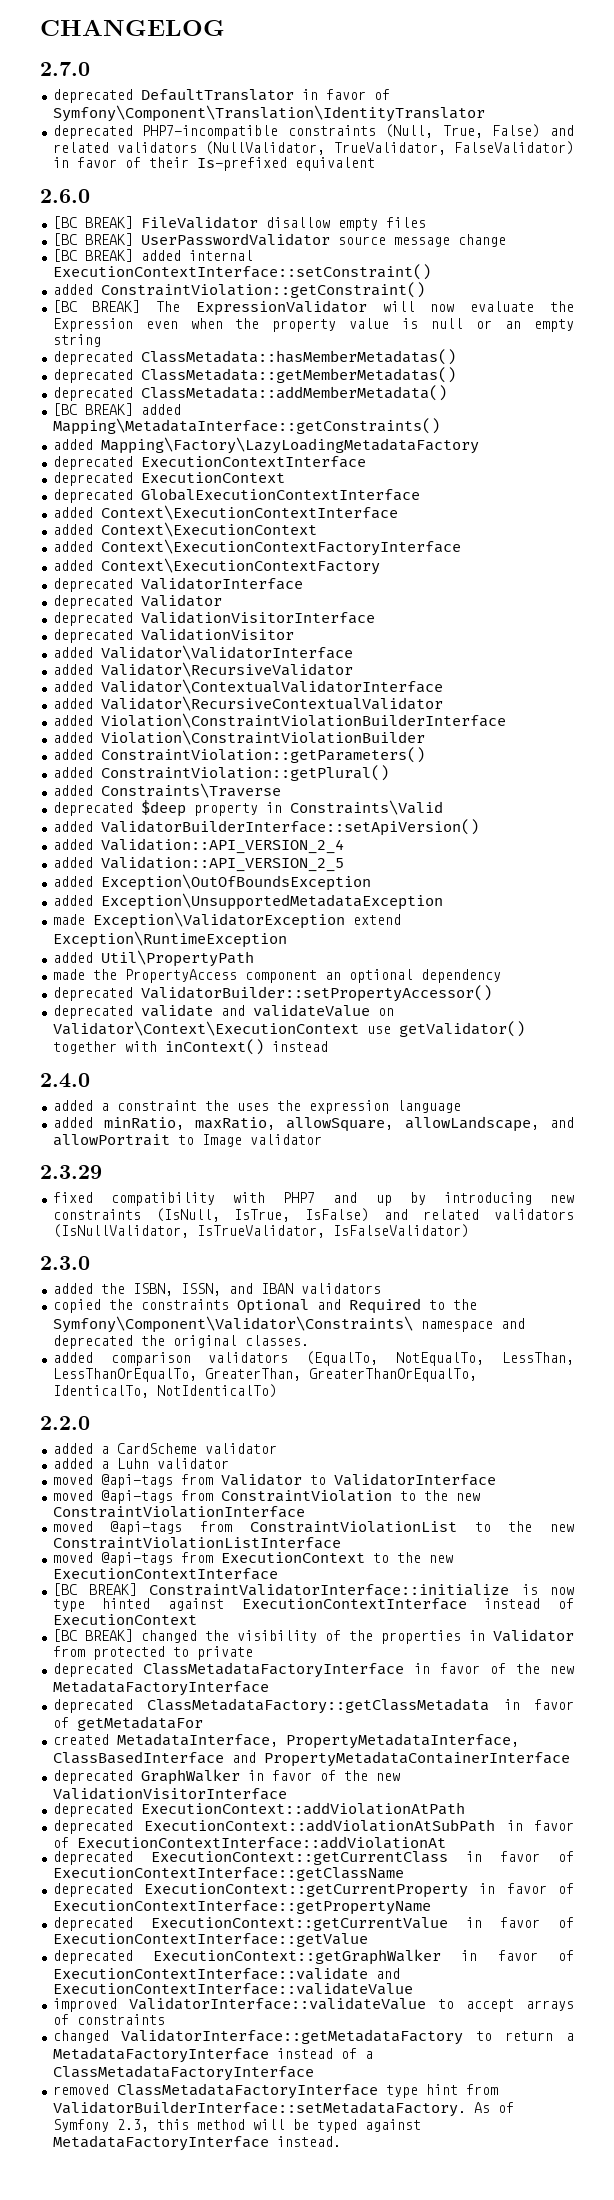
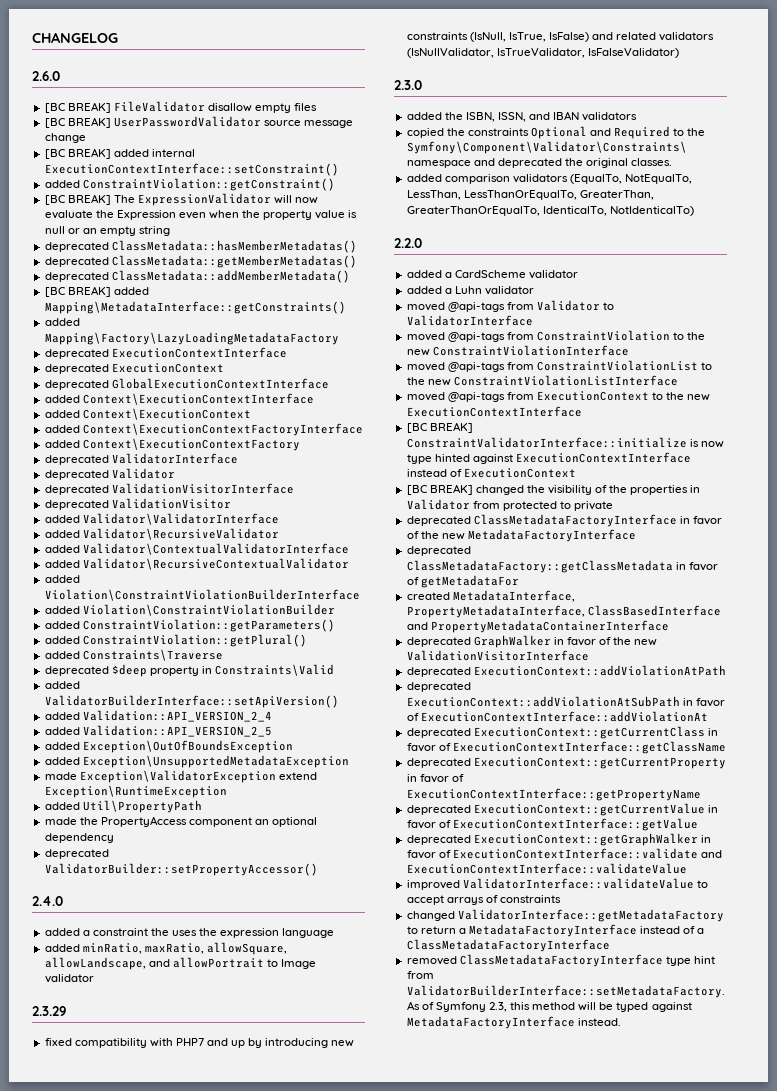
[40,62,90,76] [52,89,390,103] [52,105,485,122] [52,124,574,139] [52,141,574,155] [52,157,375,171] // 2.7.0 // deprecated DefaultTranslator in favor of Symfony\Component\Translation\IdentityTranslator // deprecated PHP7-incompatible constraints (Null, True, False) and related validators (NullValidator, TrueValidator, FalseValidator) in favor of their Is-prefixed equivalent -> (118, 37) none
[52,1004,394,1019] [52,1021,525,1037] [52,1039,328,1055] // deprecated validate and validateValue on Validator\Context\ExecutionContext use getValidator() together with inContext() instead -> (318, 869) none

